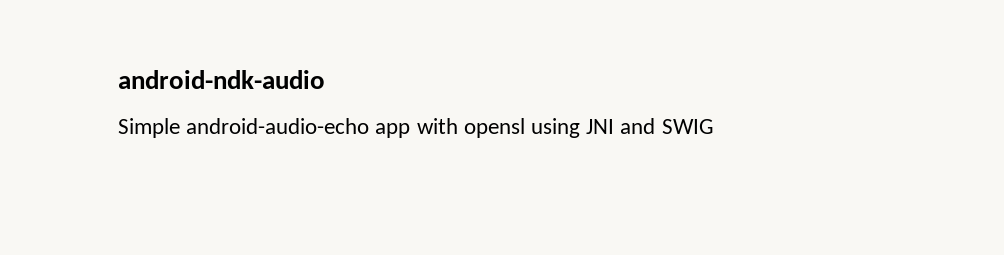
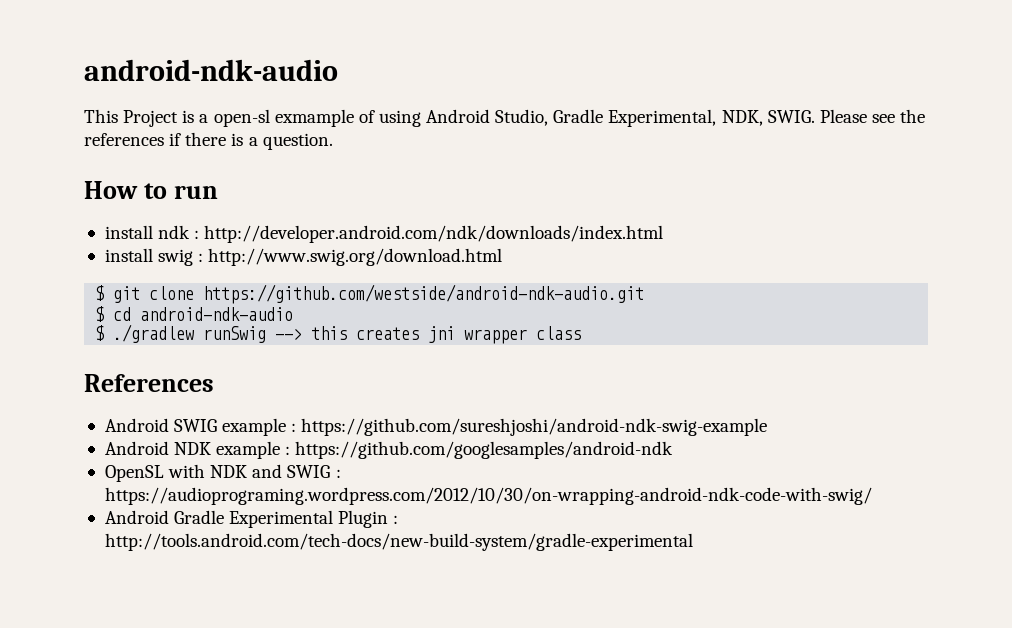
[118,70,325,89] [118,118,714,138] android-ndk-audio // Simple android-audio-echo app with opensl using JNI and SWIG -> [84,59,338,81] [84,109,926,127] [84,132,333,150] [84,181,218,199] [104,225,664,243] [104,248,503,266] [95,284,645,304] [95,306,294,322] [95,324,582,344] [84,374,214,392] [104,418,768,436] [104,441,674,459] [104,464,341,482] [104,487,872,505] [104,510,399,528] [104,533,693,551] android-ndk-audio // This Project is a open-sl exmample of using Android Studio, Gradle Experimental, NDK, SWIG. Please see the references if there is a question. // How to run // install ndk : http://developer.android.com/ndk/downloads/index.html // install swig : http://www.swig.org/download.html // $ git clone https://github.com/westside/android-ndk-audio.git // $ cd android-ndk-audio // $ ./gradlew runSwig --> this creates jni wrapper class // References // Android SWIG example : https://github.com/sureshjoshi/android-ndk-swig-example // Android NDK example : https://github.com/googlesamples/android-ndk // OpenSL with NDK and SWIG : https://audioprograming.wordpress.com/2012/10/30/on-wrapping-android-ndk-code-with-swig/ // Android Gradle Experimental Plugin : http://tools.android.com/tech-docs/new-build-system/gradle-experimental

